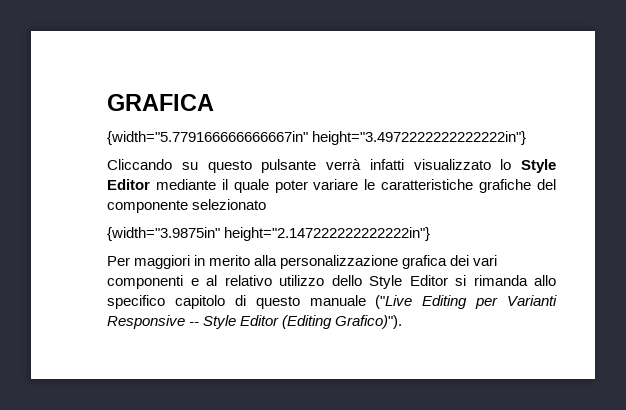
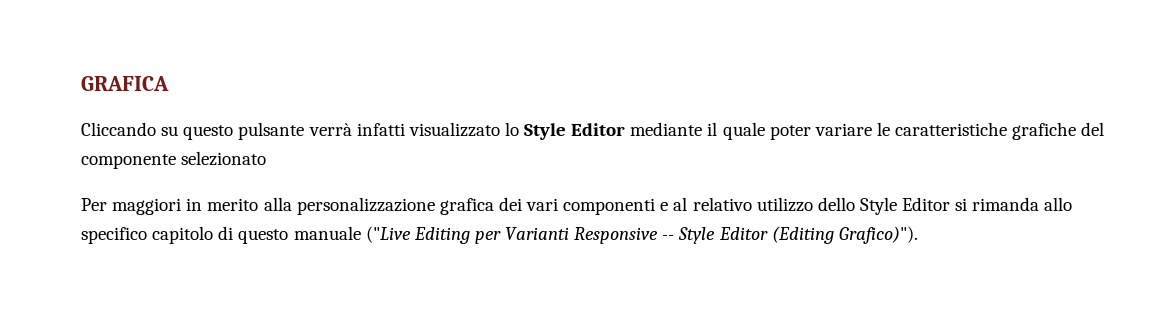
[107,131,527,145] // {width="5.779166666666667in" height="3.4972222222222222in"} -> (169, 83) none
[107,227,431,241] // {width="3.9875in" height="2.147222222222222in"} -> (267, 158) none

